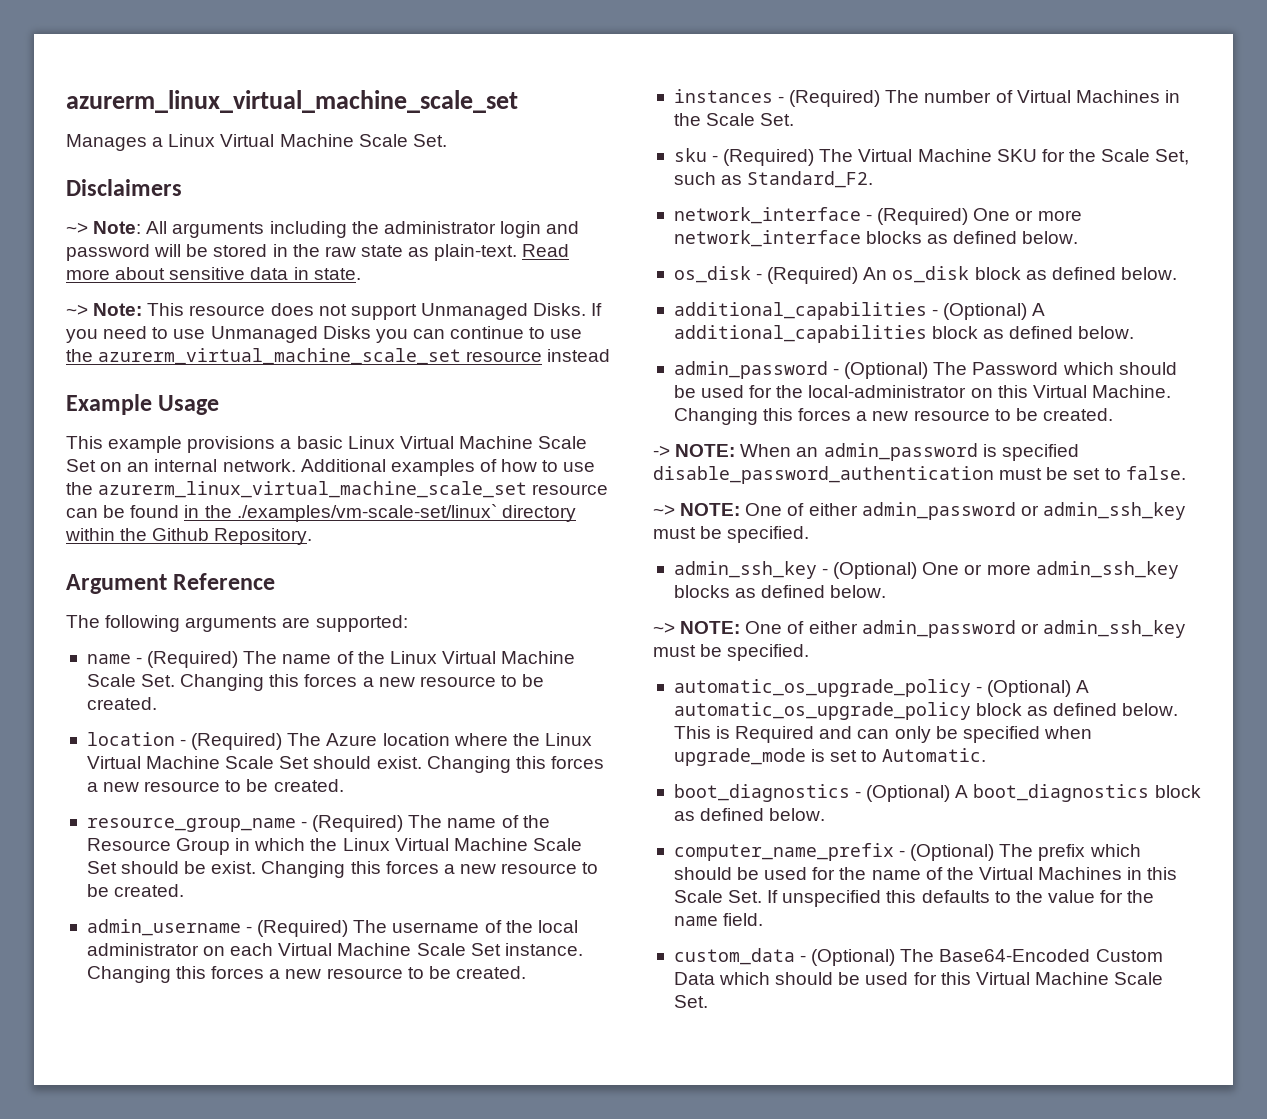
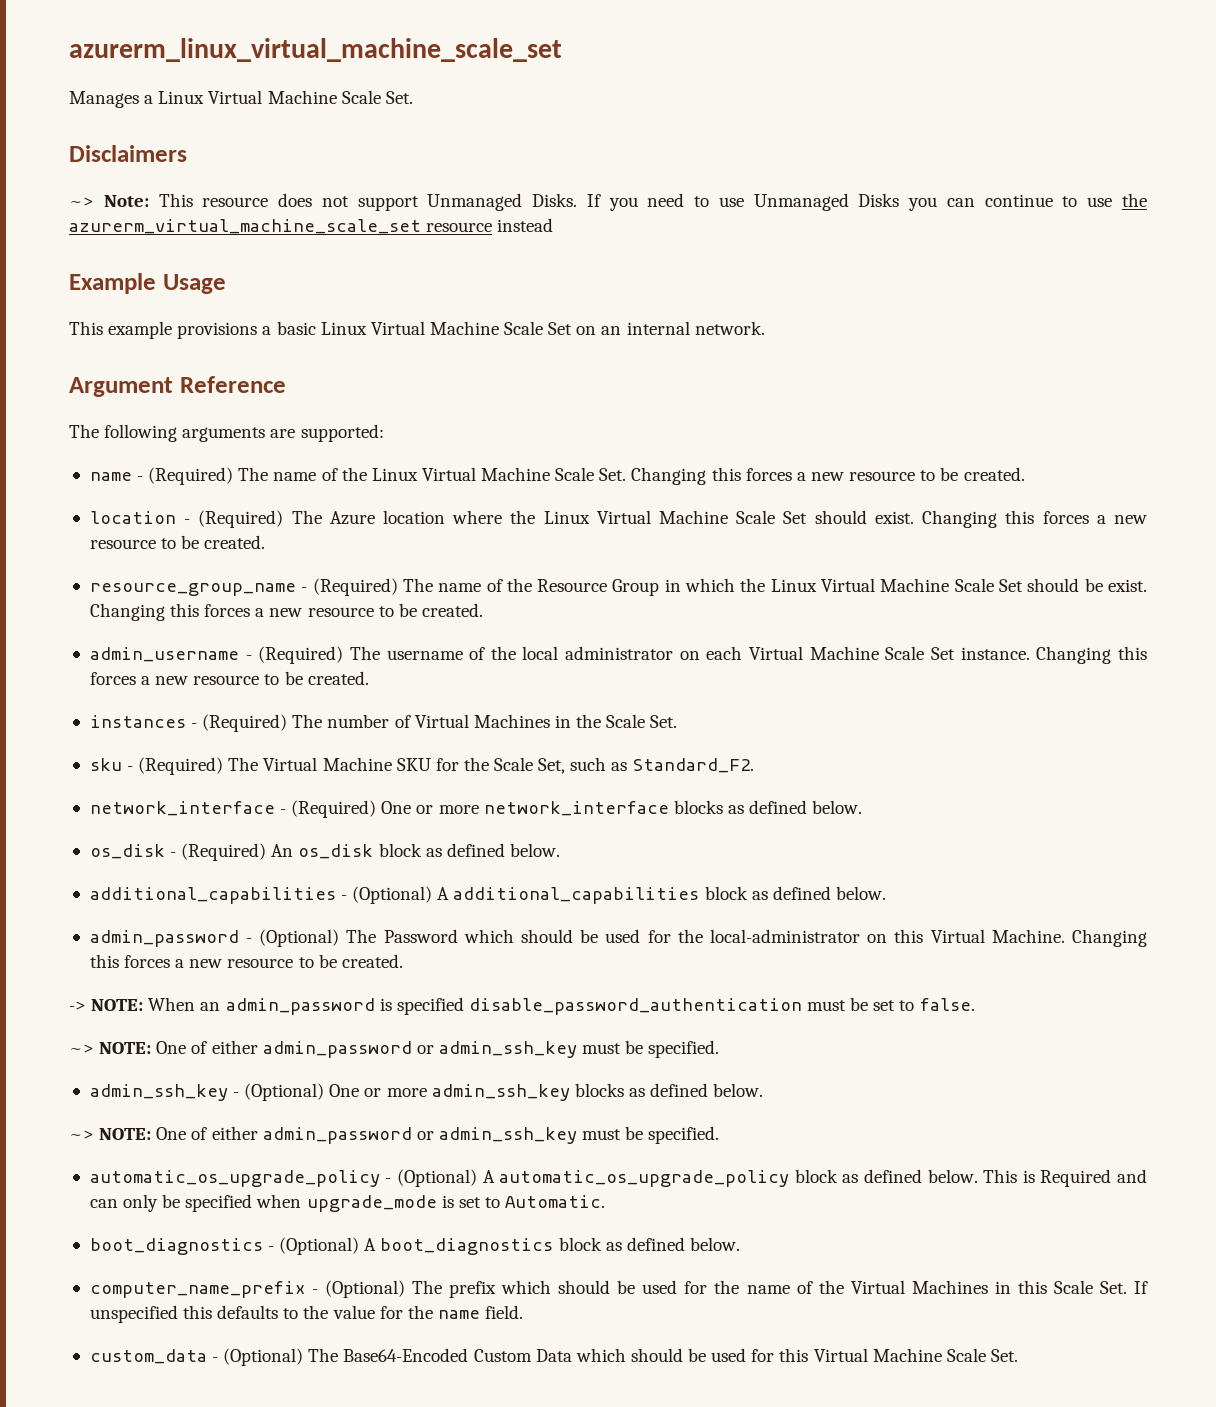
[66,221,580,238] [66,244,570,261] [66,267,361,280] // ~> Note: All arguments including the administrator login and password will be stored in the raw state as plain-text. Read more about sensitive data in state. -> (187, 153) none
[300,459,596,476] [66,481,609,498] [66,504,576,522] [65,528,313,545] Additional examples of how to use the azurerm_linux_virtual_machine_scale_set resource can be found in the ./examples/vm-scale-set/linux` directory within the Github Repository. -> (765, 328) none

